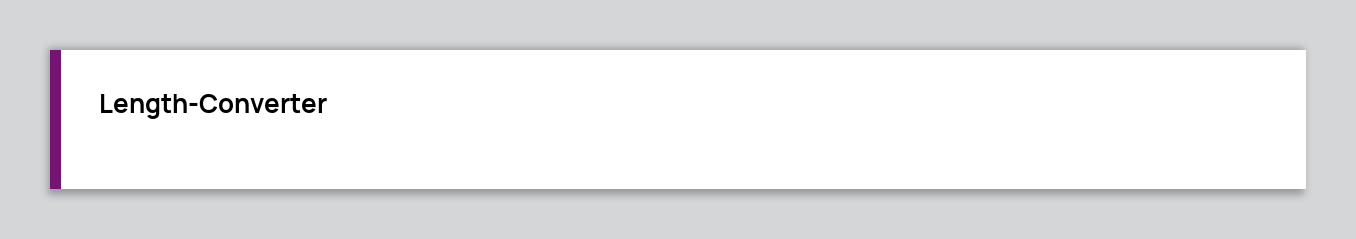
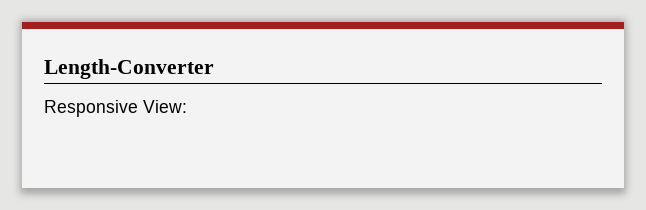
(327, 106) none -> [44,100,187,117] // Responsive View:

